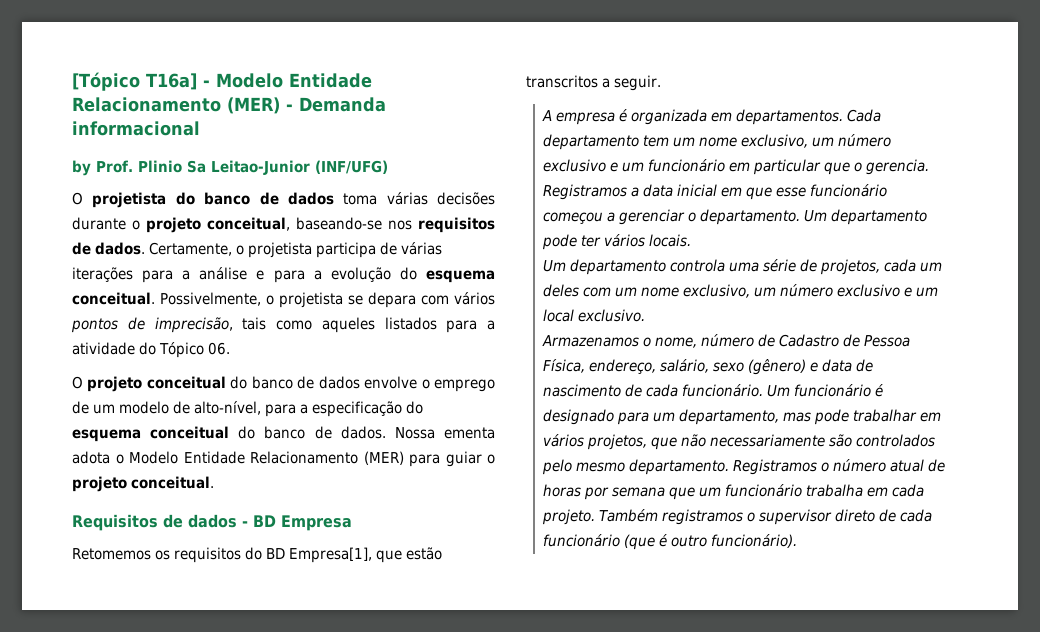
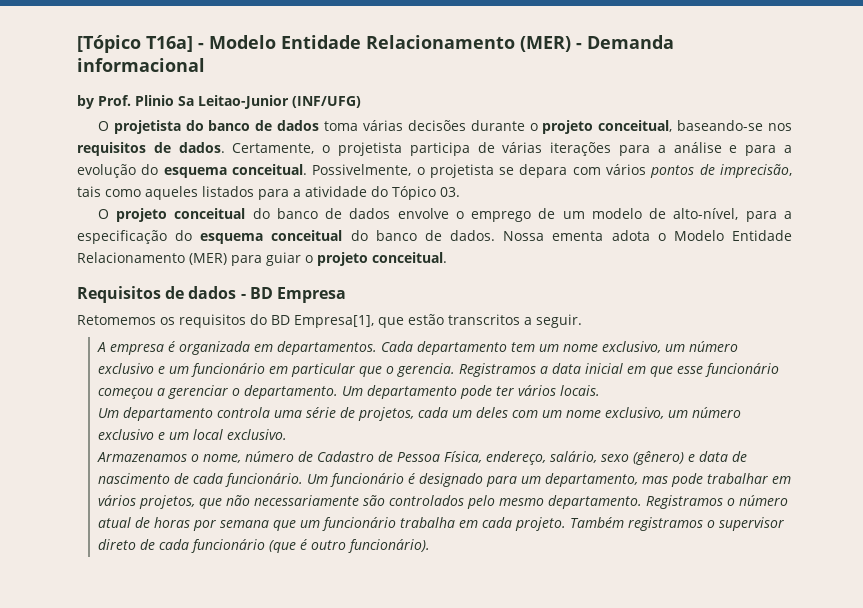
[207,342,230,355] 06. -> [439,187,460,197] 03.

